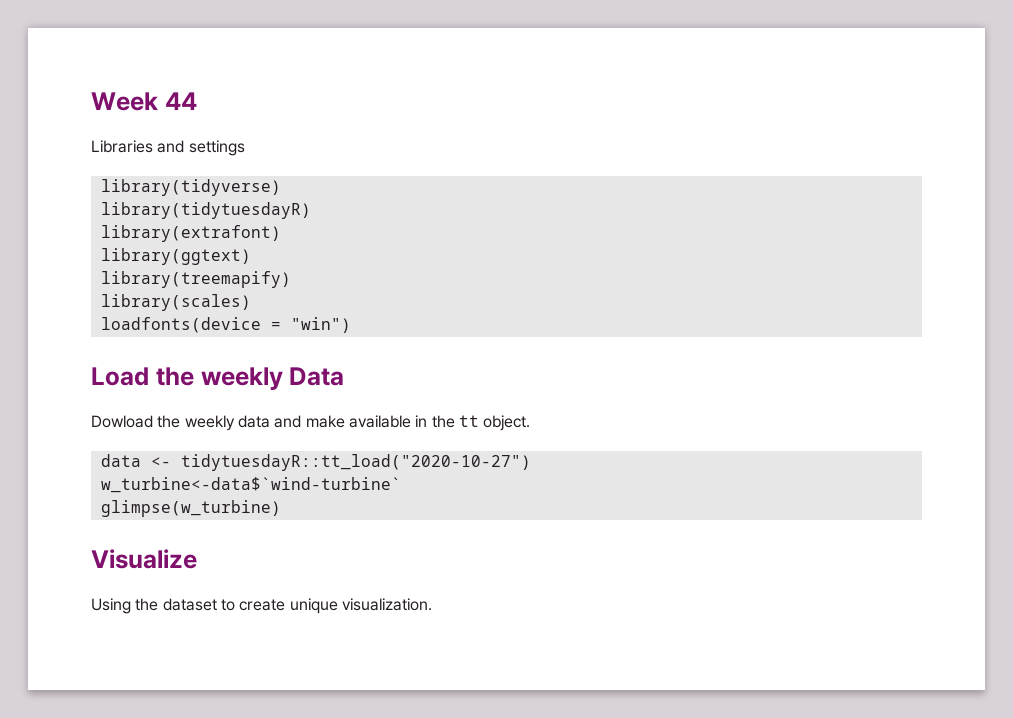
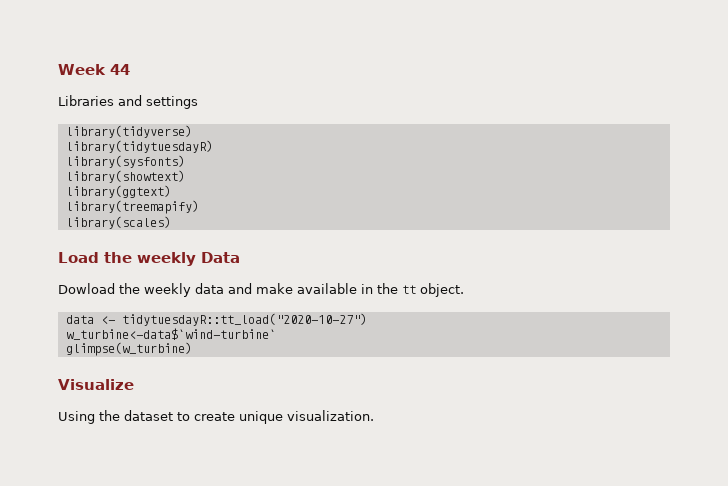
[100,225,281,242] library(extrafont) -> [65,155,185,168] [65,170,185,183] library(sysfonts) // library(showtext)
[100,317,351,333] // loadfonts(device = "win") -> (171, 222) none

